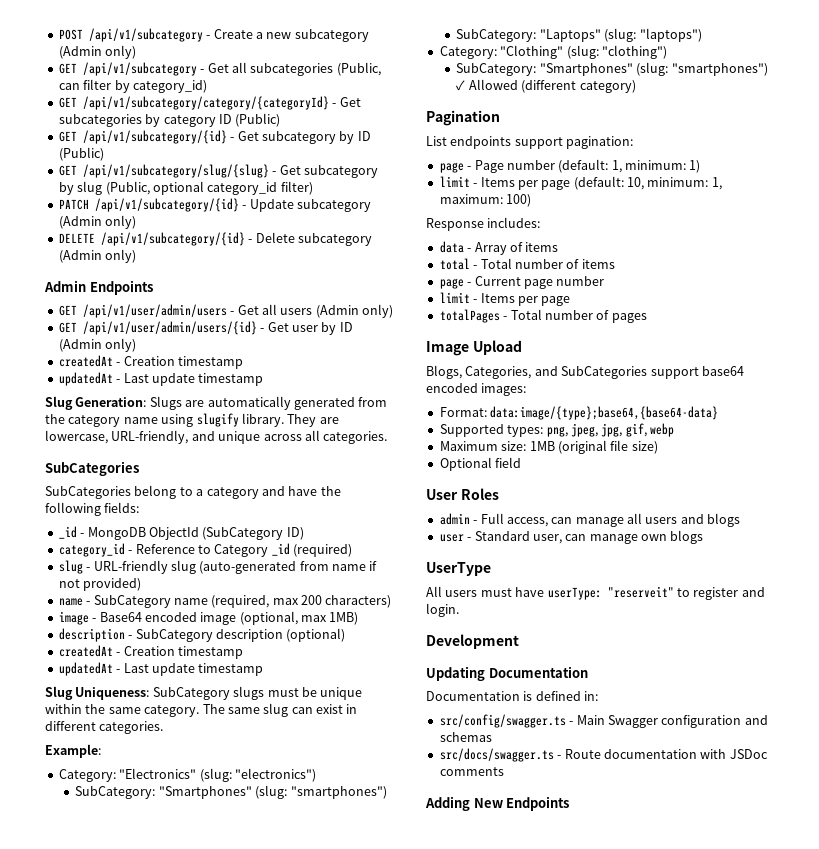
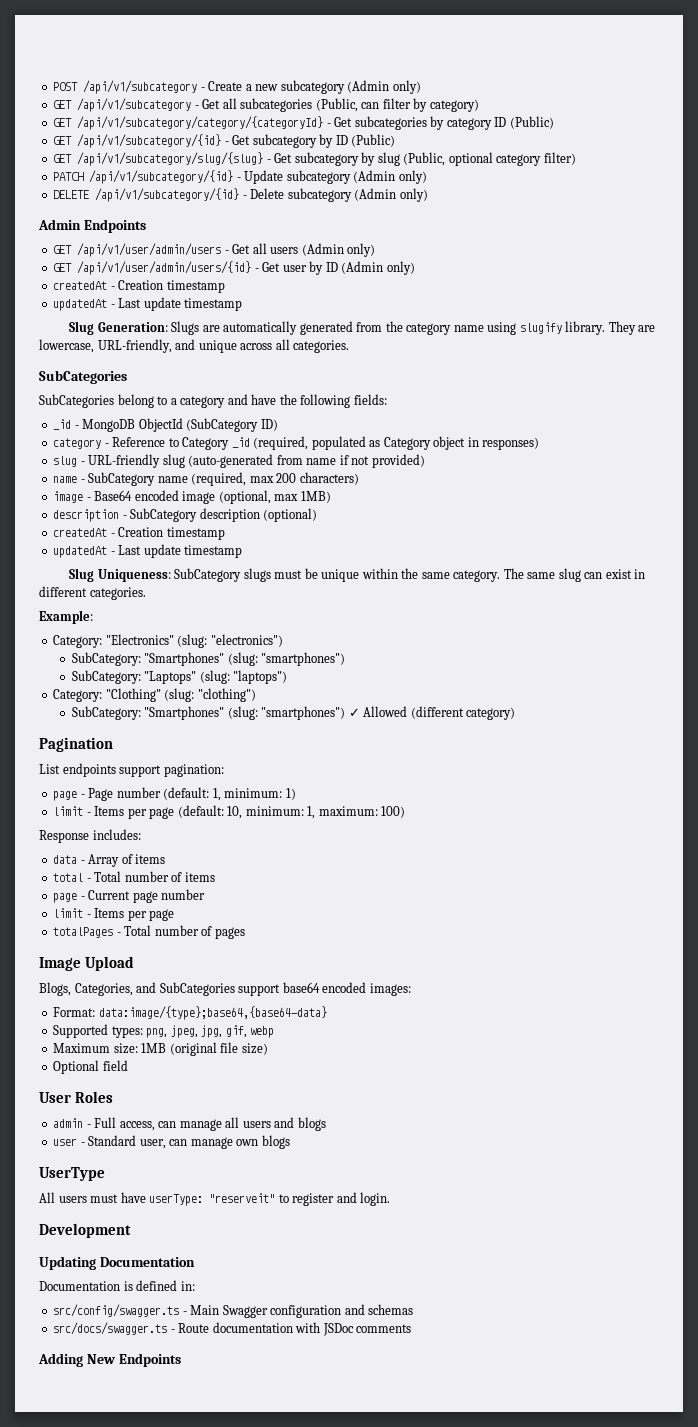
[132,80,207,93] category_id) -> [429,99,479,112] category)
[207,182,278,195] category_id -> [496,154,542,166] category
[58,543,125,557] category_id -> [53,438,102,449] category
[293,544,352,557] (required) -> [253,436,540,450] (required, populated as Category object in responses)

